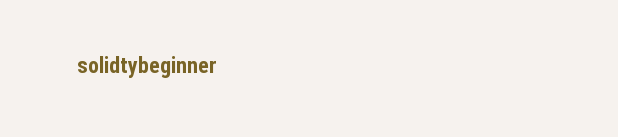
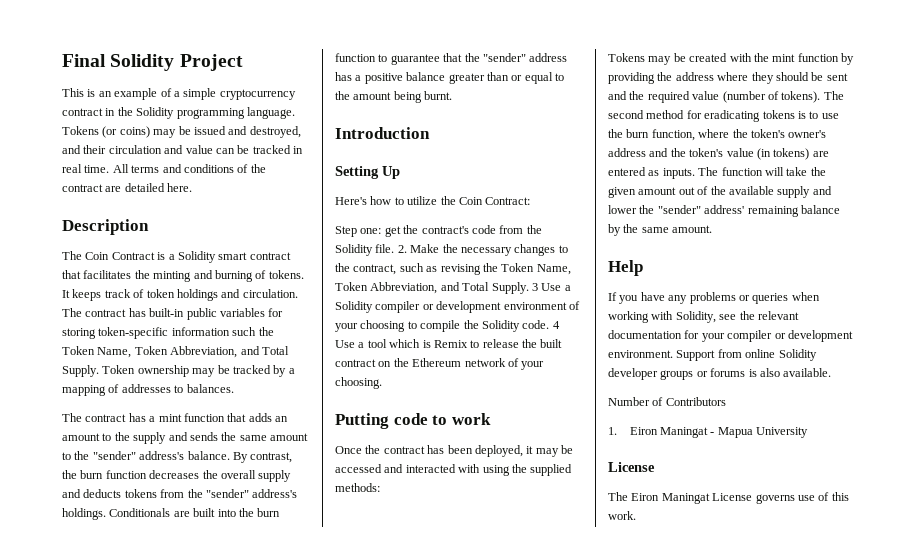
[77,56,217,78] solidtybeginner -> [62,54,243,71] [62,88,296,100] [62,107,295,119] [62,126,301,138] [62,145,303,154] [62,164,266,173] [62,183,193,192] [62,219,149,235] [62,251,291,263] [62,270,304,282] [62,289,298,301] [62,308,284,320] [62,327,274,339] [62,346,289,358] [62,365,295,377] [62,384,234,396] [62,413,288,422] [62,432,308,444] [62,451,293,463] [62,470,292,482] [62,489,298,498] [62,508,281,520] [335,53,568,65] [335,72,564,84] [335,91,453,103] [335,127,430,139] [335,166,400,179] [335,196,531,205] [335,225,542,237] [335,244,568,256] [335,263,571,275] [335,282,571,294] [335,301,580,313] [335,320,560,332] [335,339,563,348] [335,358,545,370] [335,377,382,389] [335,413,491,429] [335,445,573,457] [335,464,573,476] [335,483,380,492] [608,53,854,65] [608,72,848,84] [608,91,844,103] [608,110,839,122] [608,129,827,141] [608,148,829,160] [608,167,826,179] [608,186,832,198] [608,205,840,217] [608,224,713,236] [608,260,643,276] [608,292,820,304] [608,311,799,323] [608,330,853,342] [608,349,817,361] [608,368,832,380] [608,397,726,406] [608,427,809,438] [608,462,655,472] [608,492,849,504] [608,511,636,520] Final Solidity Project // This is an example of a simple cryptocurrency contract in the Solidity programming language. Tokens (or coins) may be issued and destroyed, and their circulation and value can be tracked in real time. All terms and conditions of the contract are detailed here. // Description // The Coin Contract is a Solidity smart contract that facilitates the minting and burning of tokens. It keeps track of token holdings and circulation. The contract has built-in public variables for storing token-specific information such the Token Name, Token Abbreviation, and Total Supply. Token ownership may be tracked by a mapping of addresses to balances. // The contract has a mint function that adds an amount to the supply and sends the same amount to the "sender" address's balance. By contrast, the burn function decreases the overall supply and deducts tokens from the "sender" address's holdings. Conditionals are built into the burn function to guarantee that the "sender" address has a positive balance greater than or equal to the amount being burnt. // Introduction // Setting Up // Here's how to utilize the Coin Contract: // Step one: get the contract's code from the Solidity file. 2. Make the necessary changes to the contract, such as revising the Token Name, Token Abbreviation, and Total Supply. 3 Use a Solidity compiler or development environment of your choosing to compile the Solidity code. 4 Use a tool which is Remix to release the built contract on the Ethereum network of your choosing. // Putting code to work // Once the contract has been deployed, it may be accessed and interacted with using the supplied methods: // Tokens may be created with the mint function by providing the address where they should be sent and the required value (number of tokens). The second method for eradicating tokens is to use the burn function, where the token's owner's address and the token's value (in tokens) are entered as inputs. The function will take the given amount out of the available supply and lower the "sender" address' remaining balance by the same amount. // Help // If you have any problems or queries when working with Solidity, see the relevant documentation for your compiler or development environment. Support from online Solidity developer groups or forums is also available. // Number of Contributors // 1. Eiron Maningat - Mapua University // License // The Eiron Maningat License governs use of this work.

